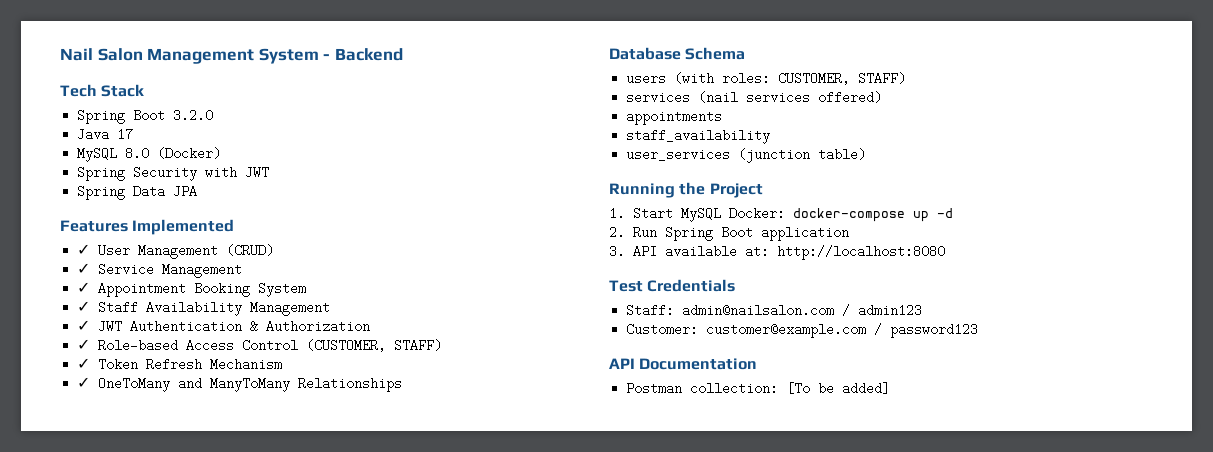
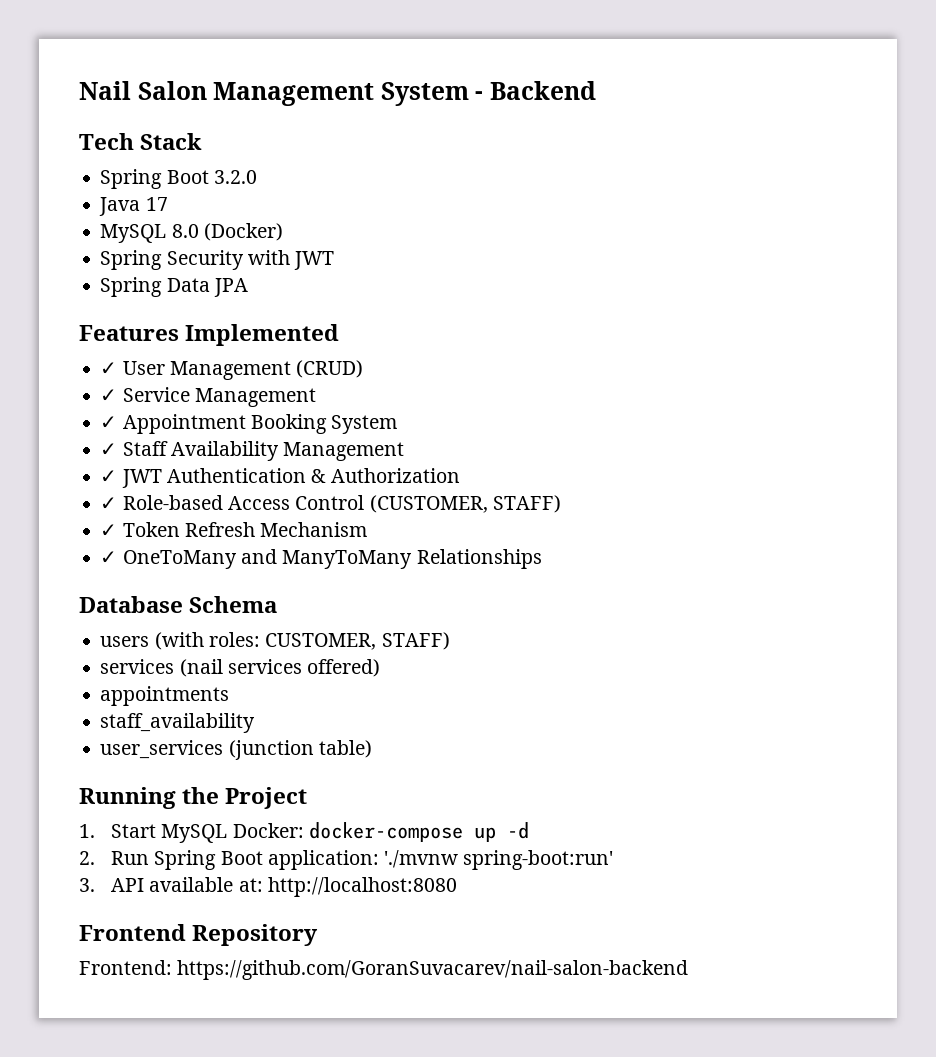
[760,226,849,241] application -> [267,850,614,870] application: './mvnw spring-boot:run'
[609,279,736,292] [626,304,923,317] [626,323,979,338] [609,358,758,370] [626,382,891,395] Test Credentials // Staff: admin@nailsalon.com / admin123 // Customer: customer@example.com / password123 // API Documentation // Postman collection: [To be added] -> [79,924,319,946] [79,960,689,980] Frontend Repository // Frontend: https://github.com/GoranSuvacarev/nail-salon-backend

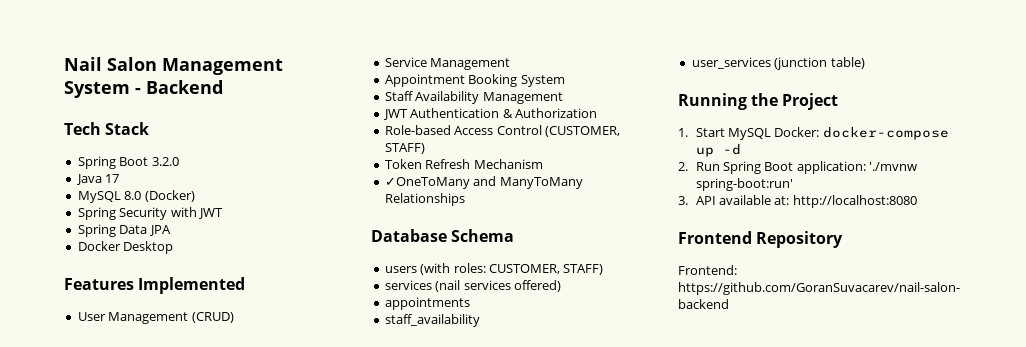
(248, 287) none -> [77,241,174,254] // Docker Desktop
[100,362,118,375] ✓ -> (246, 285) none
[100,389,118,402] ✓ -> (234, 317) none
[100,416,118,429] ✓ -> (511, 64) none
[100,443,118,456] ✓ -> (565, 81) none
[100,470,118,483] ✓ -> (563, 98) none
[100,497,118,510] ✓ -> (597, 113) none
[100,524,118,537] ✓ -> (425, 148) none
[100,550,237,569] ✓ OneToMany -> [384,177,470,189] ✓OneToMany

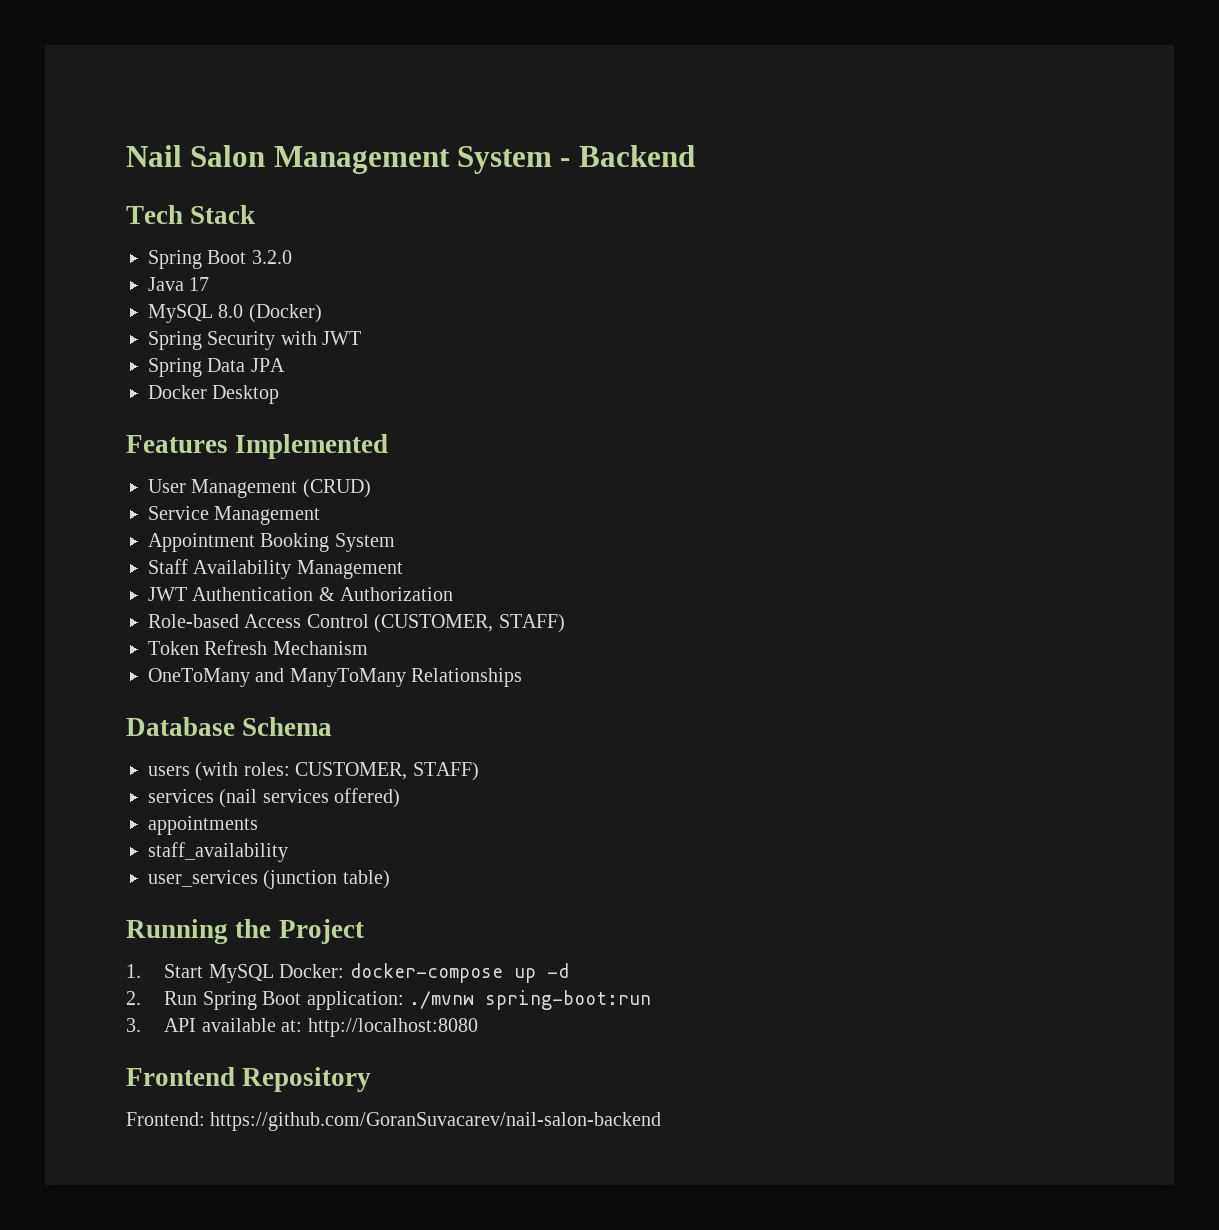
[384,177,470,189] ✓OneToMany -> [148,668,250,687] OneToMany
[869,162,918,171] [695,178,793,191] './mvnw spring-boot:run' -> [408,990,651,1010] ./mvnw spring-boot:run

